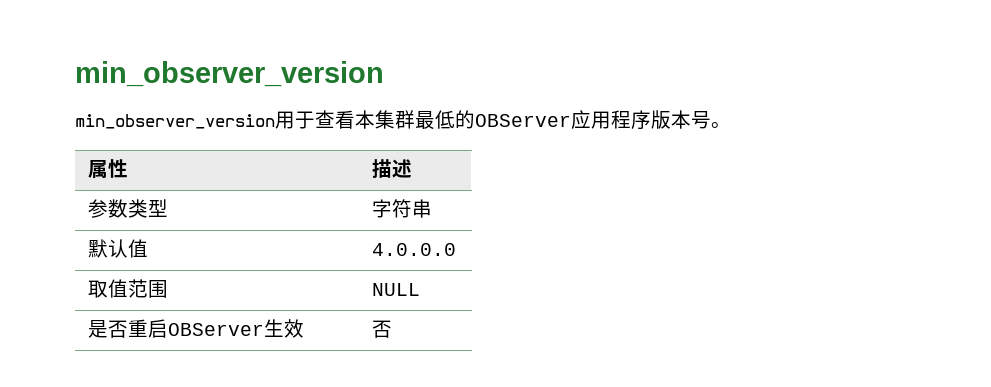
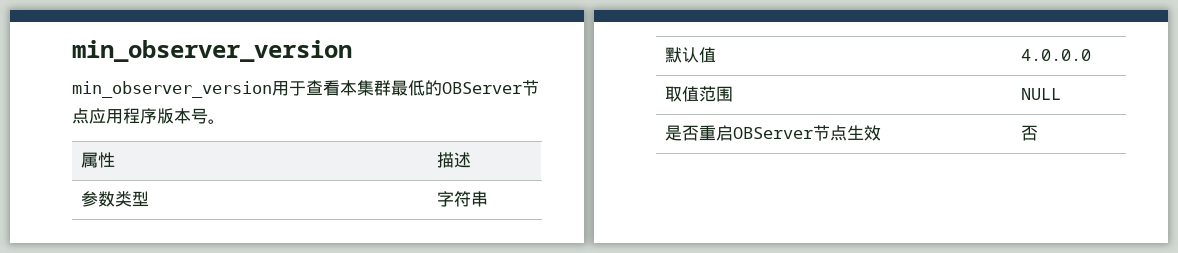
(571, 120) none -> [522,80,539,96] [72,108,89,124] 节点
(265, 329) none -> [812,125,847,141] 节点

